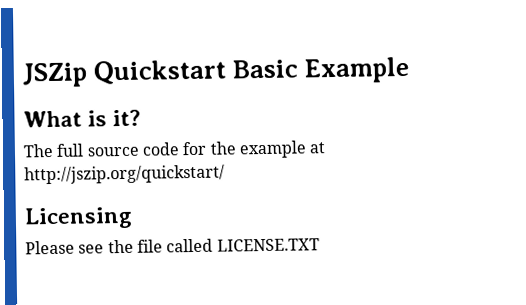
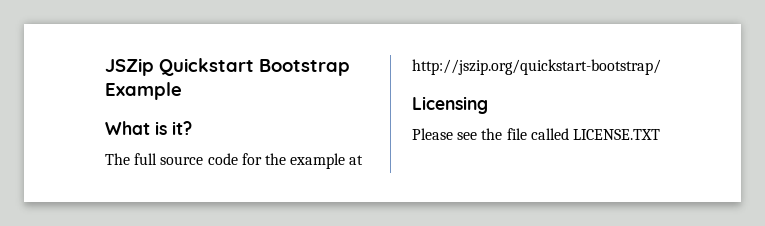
[232,59,299,79] Basic -> [259,59,350,76] Bootstrap
[24,164,225,185] http://jszip.org/quickstart/ -> [412,59,661,75] http://jszip.org/quickstart-bootstrap/

